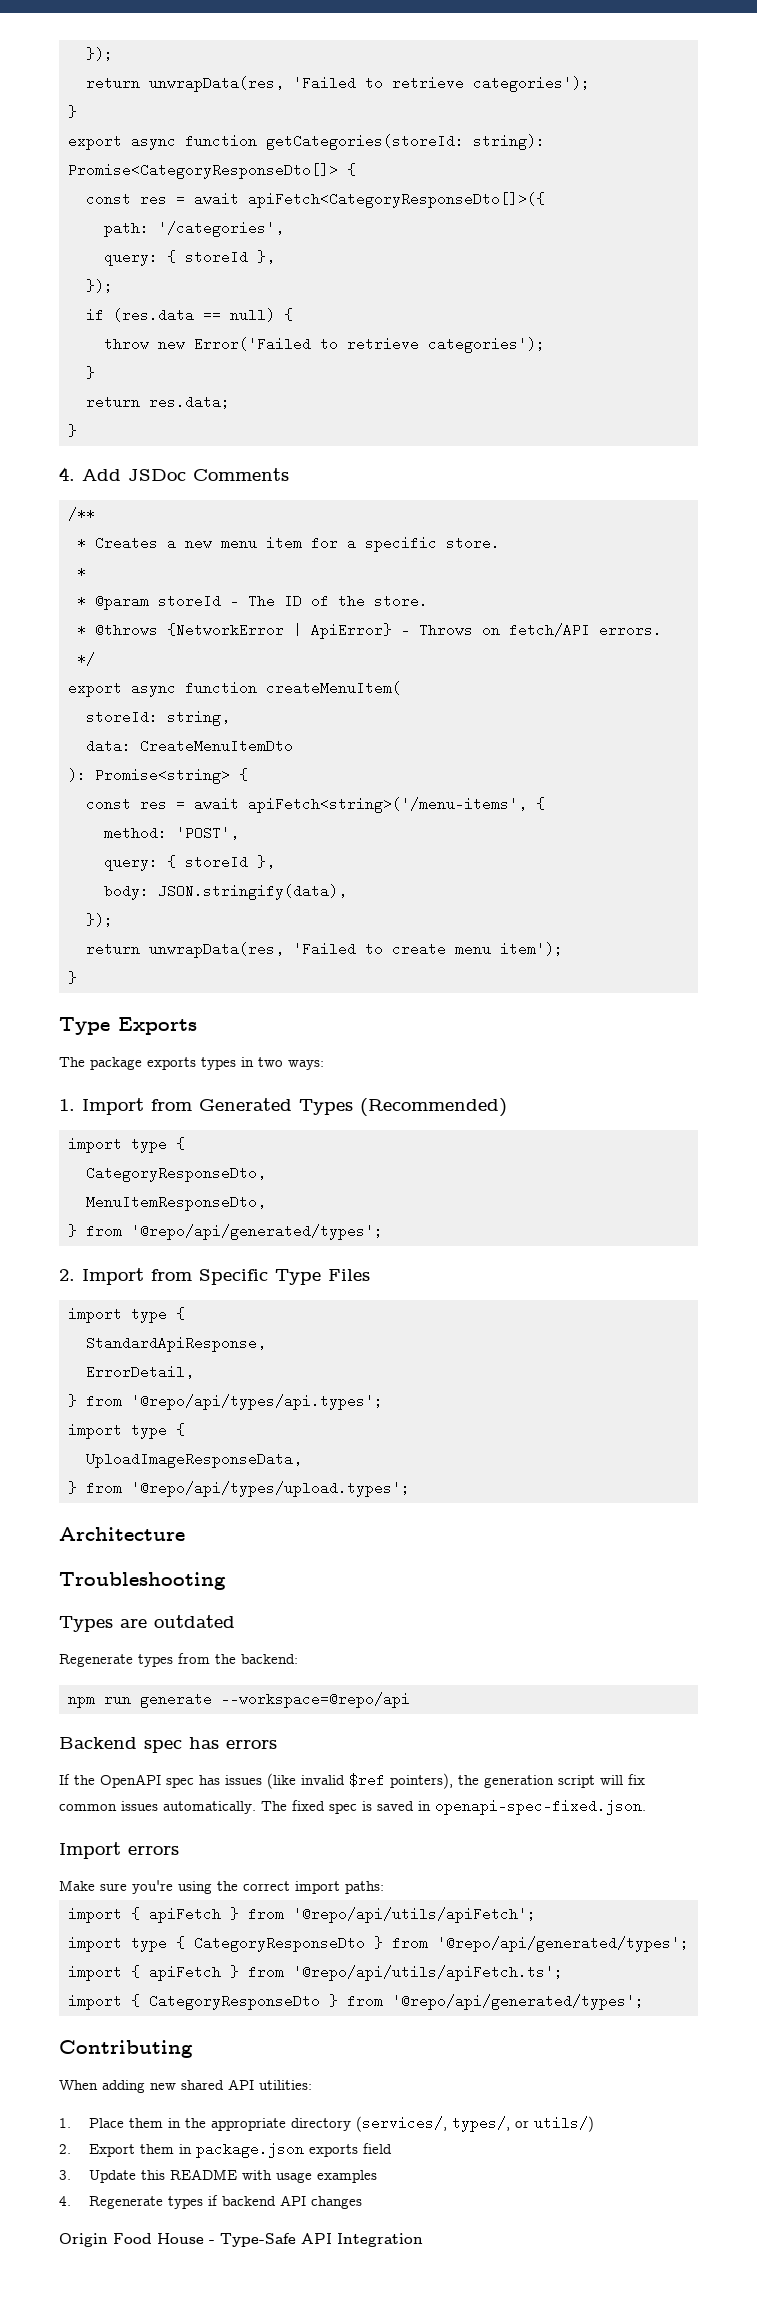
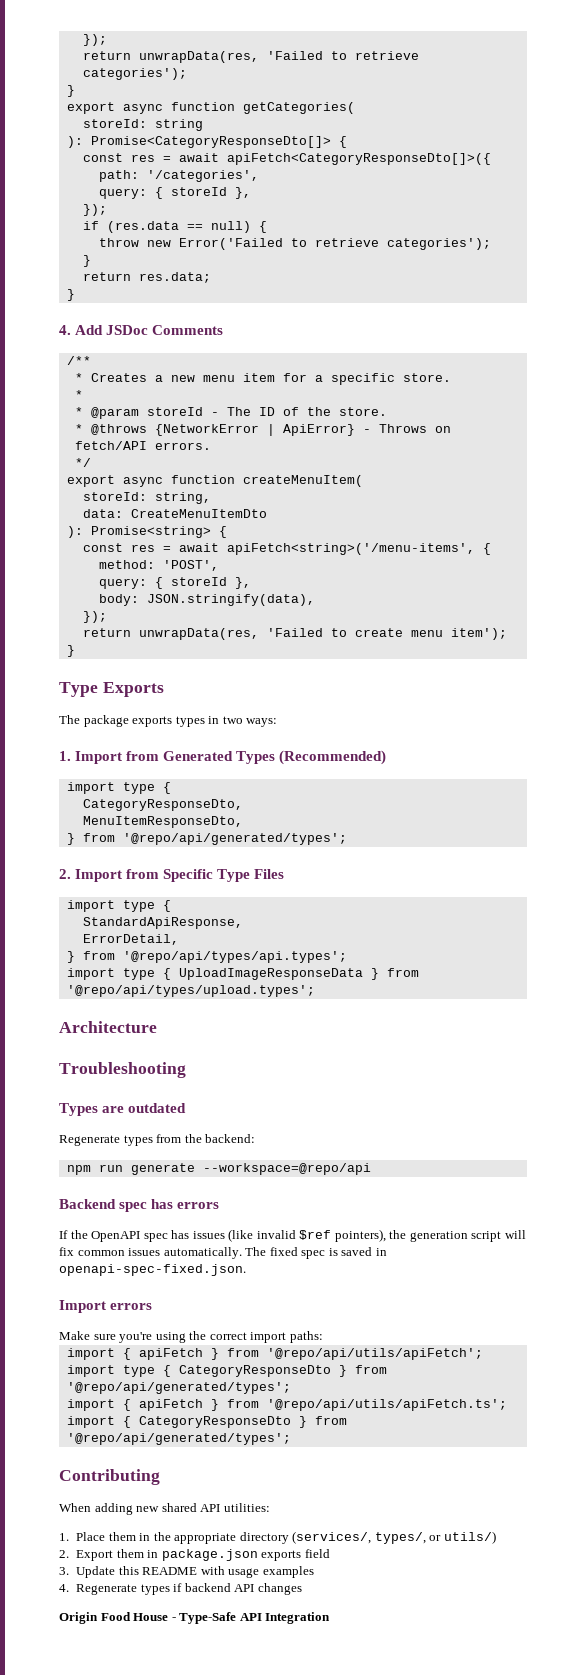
[266,134,545,150] getCategories(storeId: string): -> [242,102,355,114] [82,119,203,131] [66,136,83,148] getCategories( // storeId: string // ):
[86,1452,302,1468] // UploadImageResponseData, // -> [178,968,363,980] UploadImageResponseData

